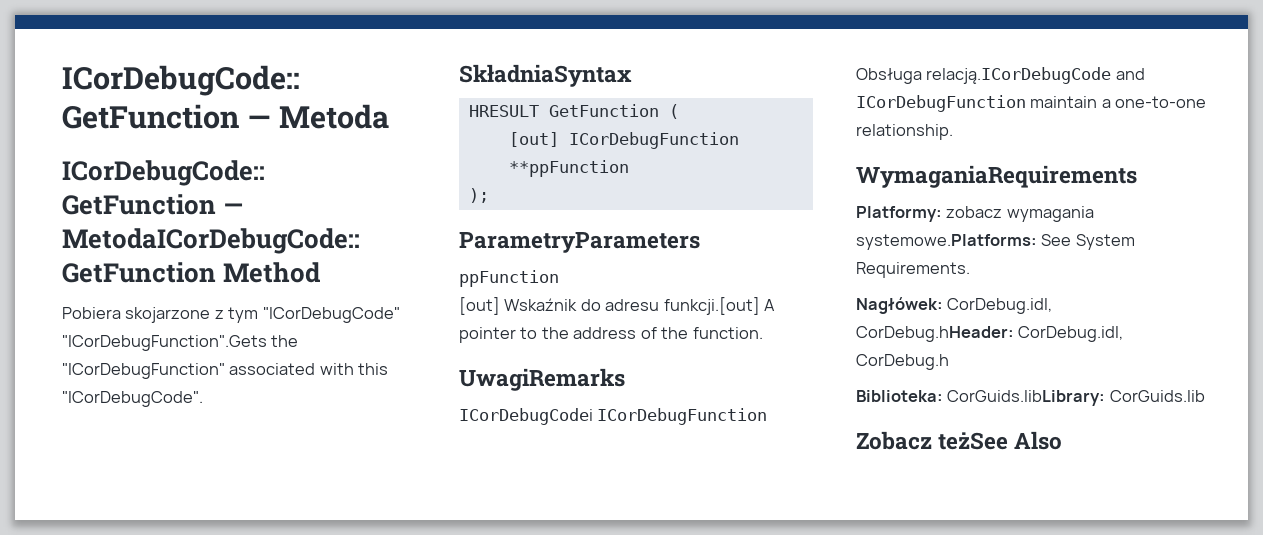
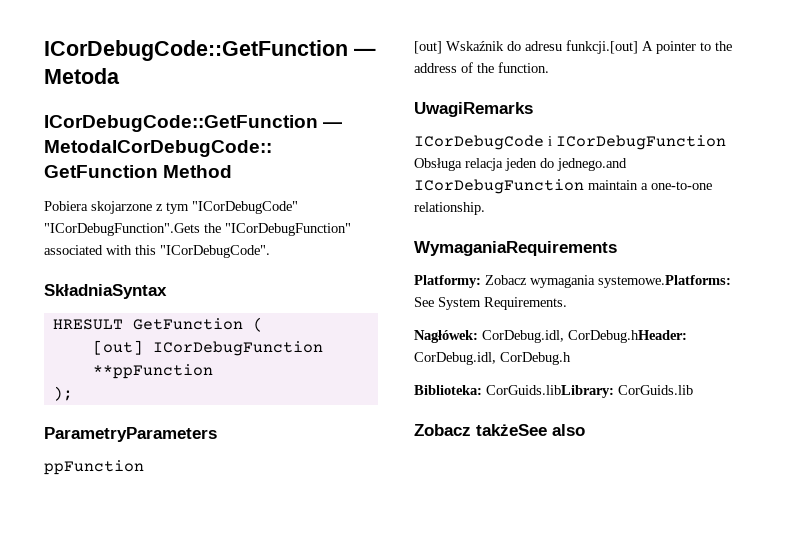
[459,408,768,425] [856,67,1145,84] ICorDebugCodei ICorDebugFunction Obsługa relacją.ICorDebugCode and -> [414,135,726,150] [414,158,627,171] ICorDebugCode i ICorDebugFunction Obsługa relacja jeden do jednego.and
[946,206,1003,218] zobacz -> [485,275,527,285] Zobacz
[938,431,1063,450] teżSee Also -> [476,424,585,436] takżeSee also

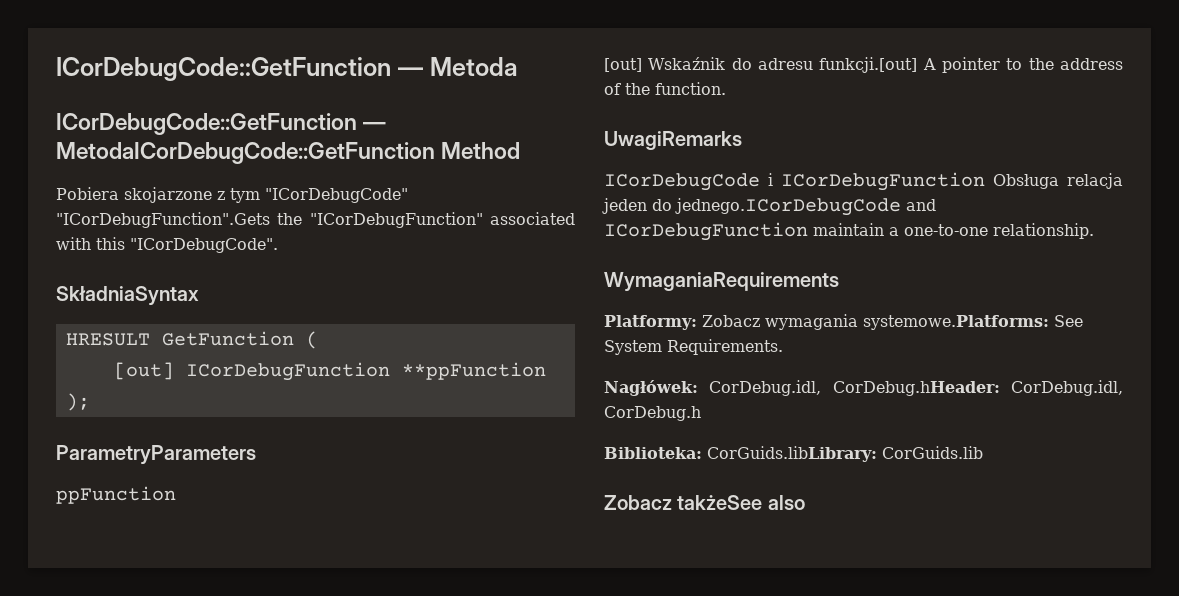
[557,158,627,171] jednego.and -> [675,198,936,216] jednego.ICorDebugCode and

